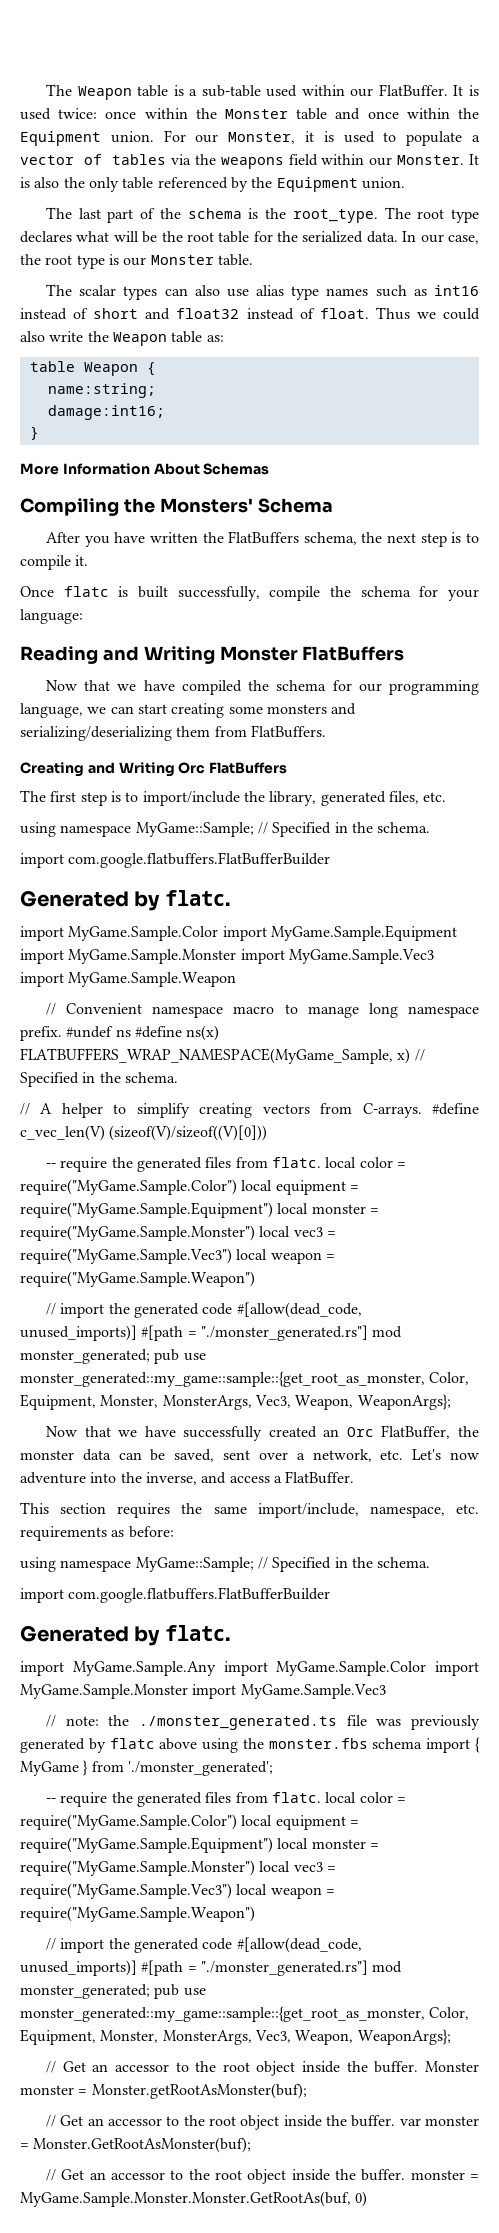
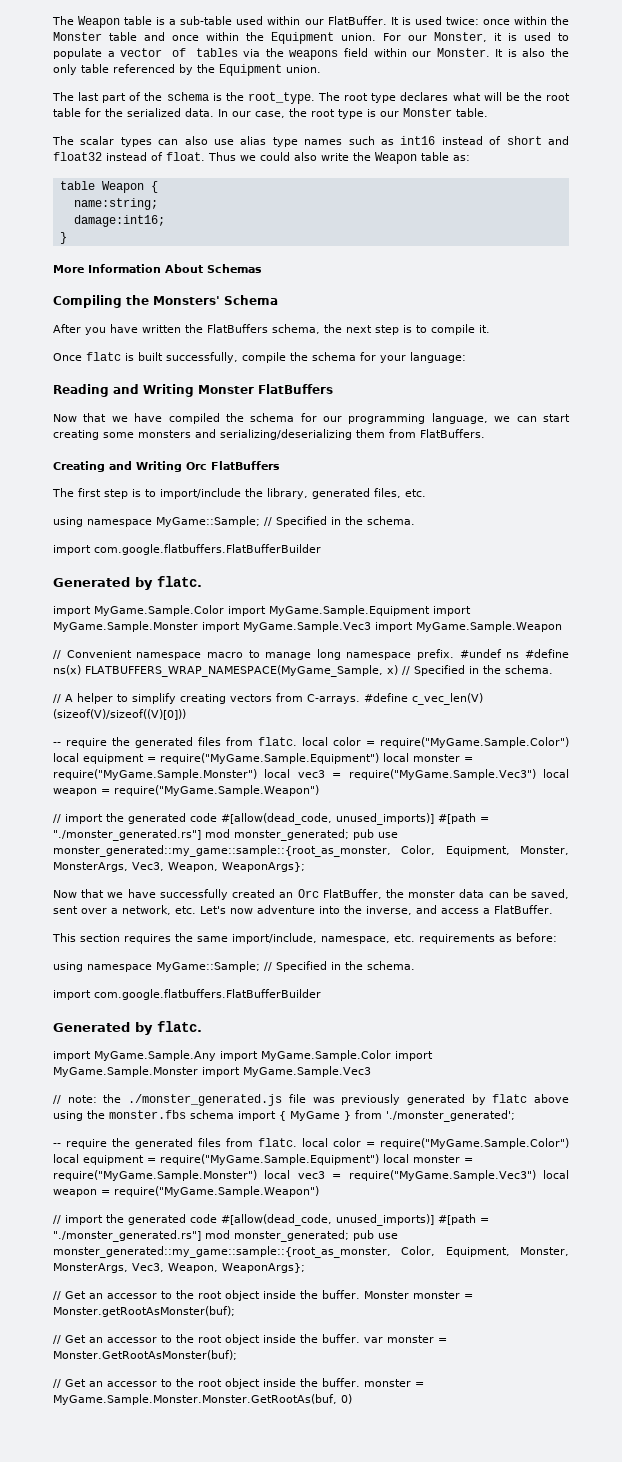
[20,1371,425,1387] monster_generated::my_game::sample::{get_root_as_monster, -> [53,845,391,857] monster_generated::my_game::sample::{root_as_monster,
[139,1715,338,1730] ./monster_generated.ts -> [128,1094,283,1106] ./monster_generated.js
[20,2006,425,2022] monster_generated::my_game::sample::{get_root_as_monster, -> [53,1246,391,1258] monster_generated::my_game::sample::{root_as_monster,

